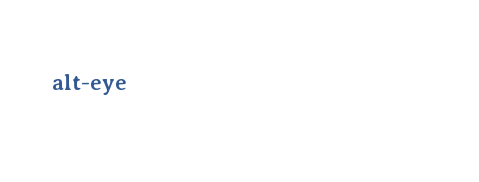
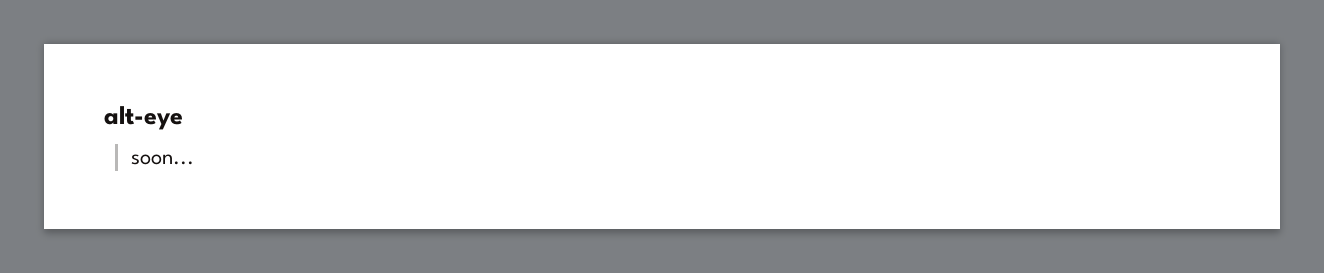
(127, 84) none -> [130,154,194,165] // soon...

